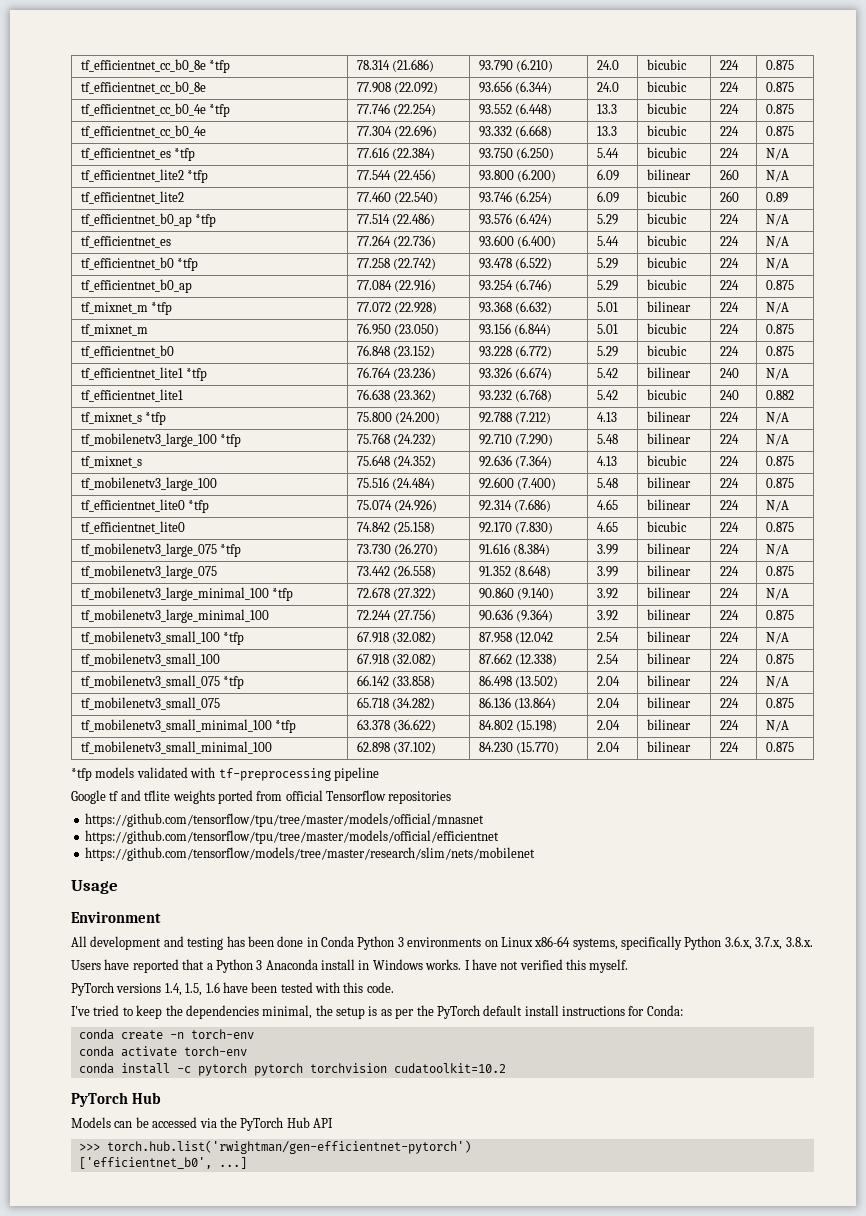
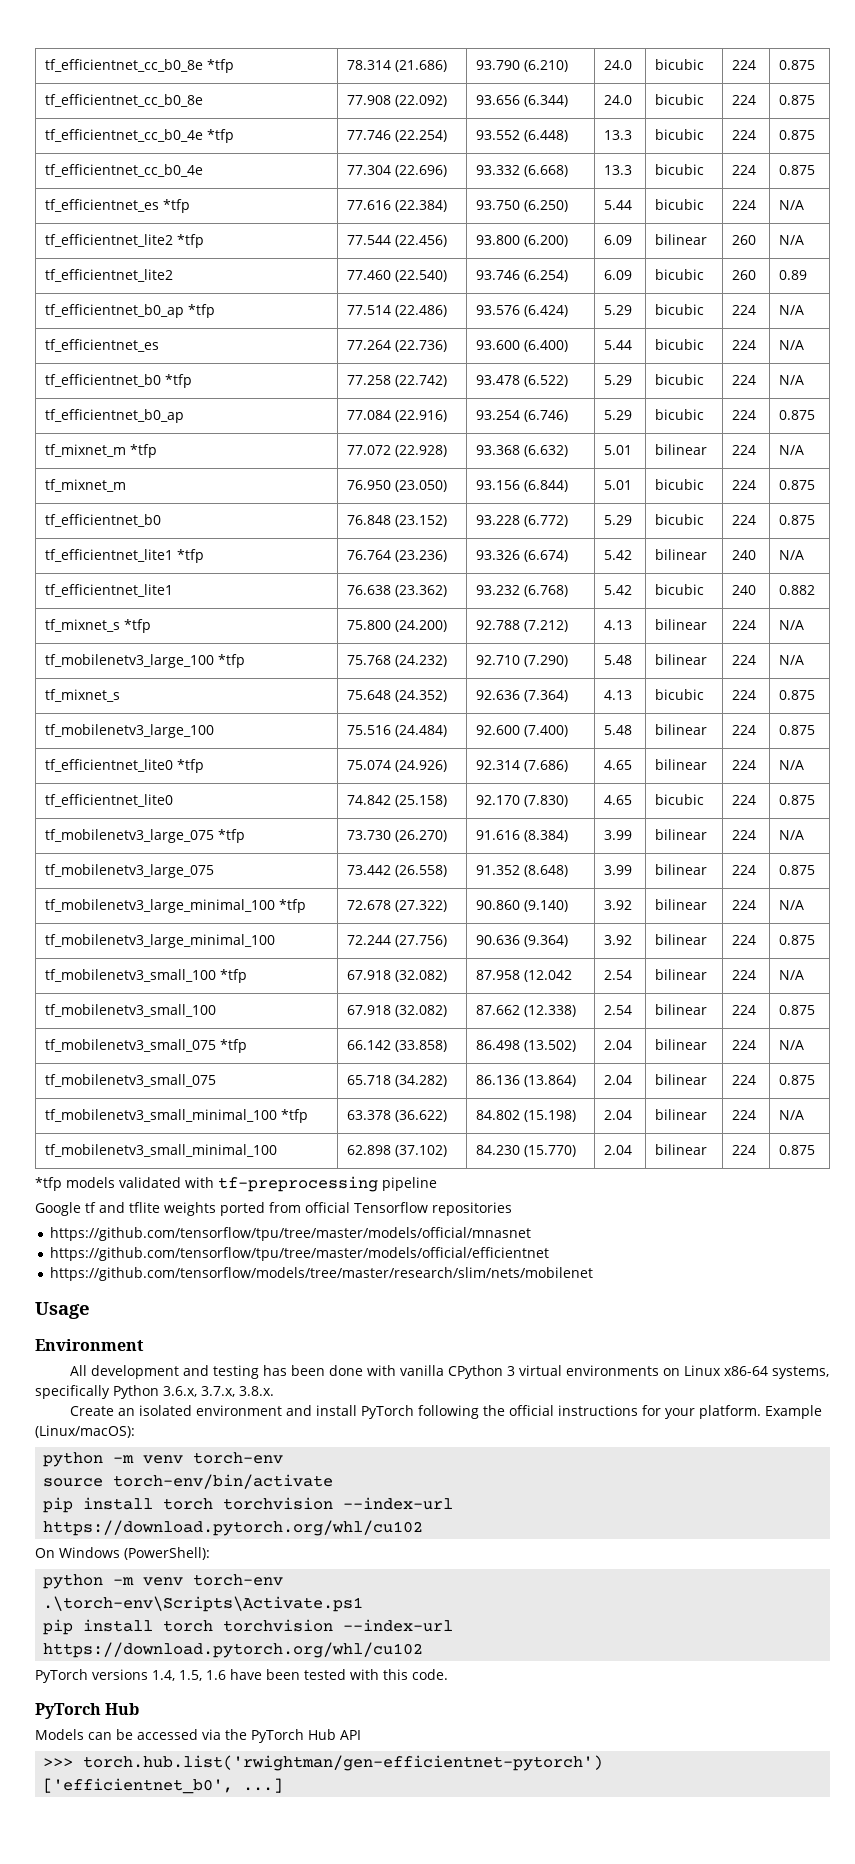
[306,936,404,950] in Conda Python 3 -> [367,1365,563,1379] with vanilla CPython 3 virtual
[71,959,629,973] Users have reported that a Python 3 Anaconda install in Windows works. I have not verified this myself. -> [70,1405,823,1419] [35,1425,135,1438] [43,1452,284,1467] [43,1474,334,1489] [43,1497,454,1513] [43,1520,424,1536] [35,1547,210,1560] [43,1574,284,1589] [43,1596,364,1612] [43,1619,454,1635] [43,1642,424,1658] Create an isolated environment and install PyTorch following the official instructions for your platform. Example (Linux/macOS): // python -m venv torch-env // source torch-env/bin/activate // pip install torch torchvision --index-url https://download.pytorch.org/whl/cu102 // On Windows (PowerShell): // python -m venv torch-env // .\torch-env\Scripts\Activate.ps1 // pip install torch torchvision --index-url https://download.pytorch.org/whl/cu102
[71,1005,683,1019] [78,1029,254,1040] [78,1046,247,1057] [78,1063,506,1076] // I've tried to keep the dependencies minimal, the setup is as per the PyTorch default install instructions for Conda: // conda create -n torch-env // conda activate torch-env // conda install -c pytorch pytorch torchvision cudatoolkit=10.2 -> (448, 1674) none

